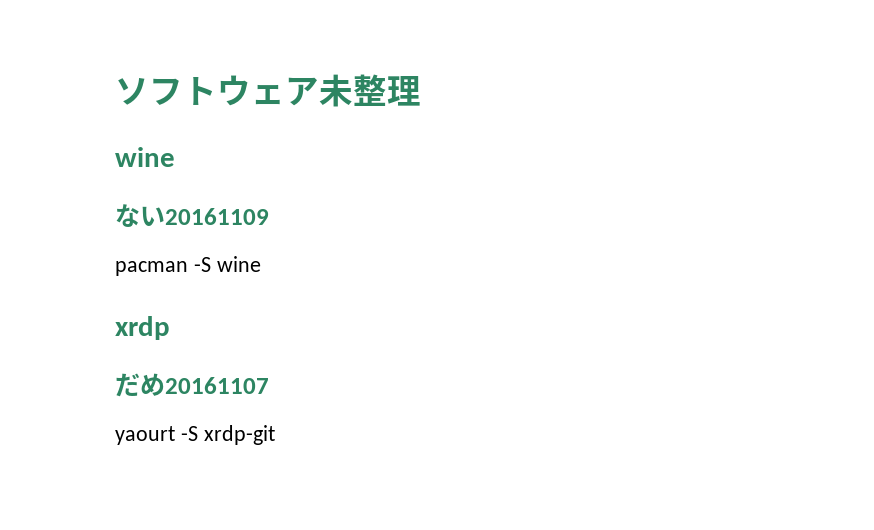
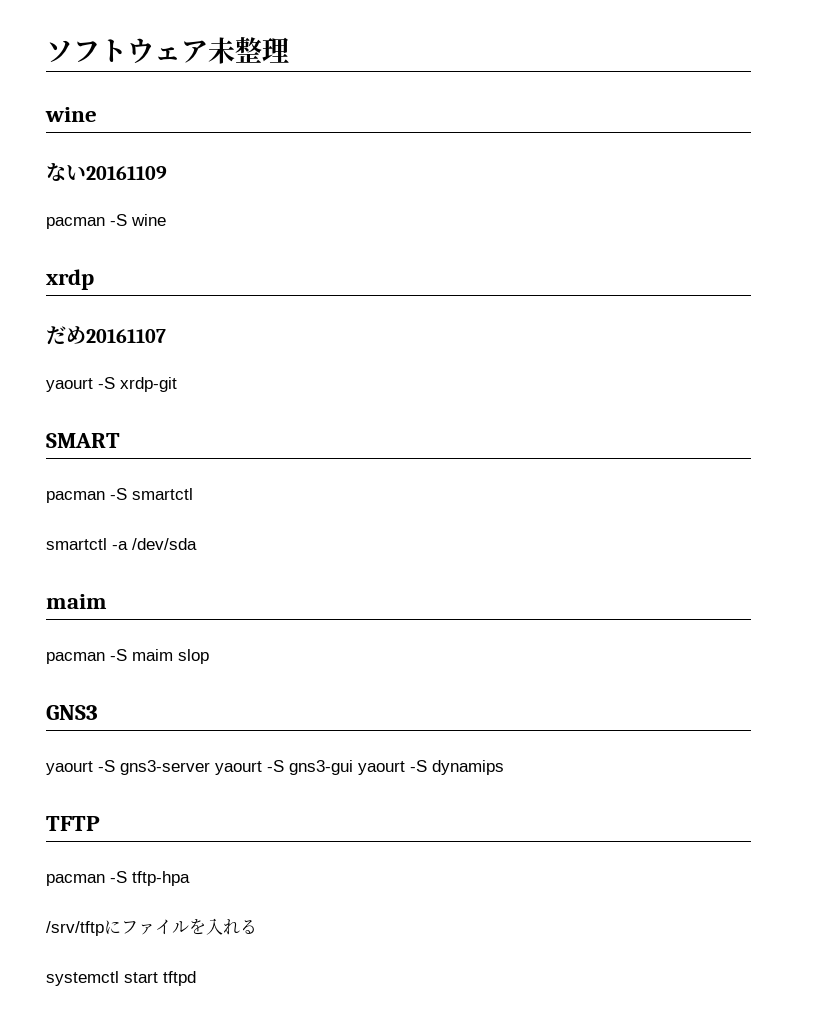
(275, 435) none -> [46,433,120,448] [46,488,193,503] [46,538,197,550] [46,594,107,609] [46,649,209,664] [46,705,98,720] [46,760,504,775] [46,816,100,831] [46,871,190,886] [46,918,257,936] [46,971,196,986] // SMART // pacman -S smartctl // smartctl -a /dev/sda // maim // pacman -S maim slop // GNS3 // yaourt -S gns3-server yaourt -S gns3-gui yaourt -S dynamips // TFTP // pacman -S tftp-hpa // /srv/tftpにファイルを入れる // systemctl start tftpd

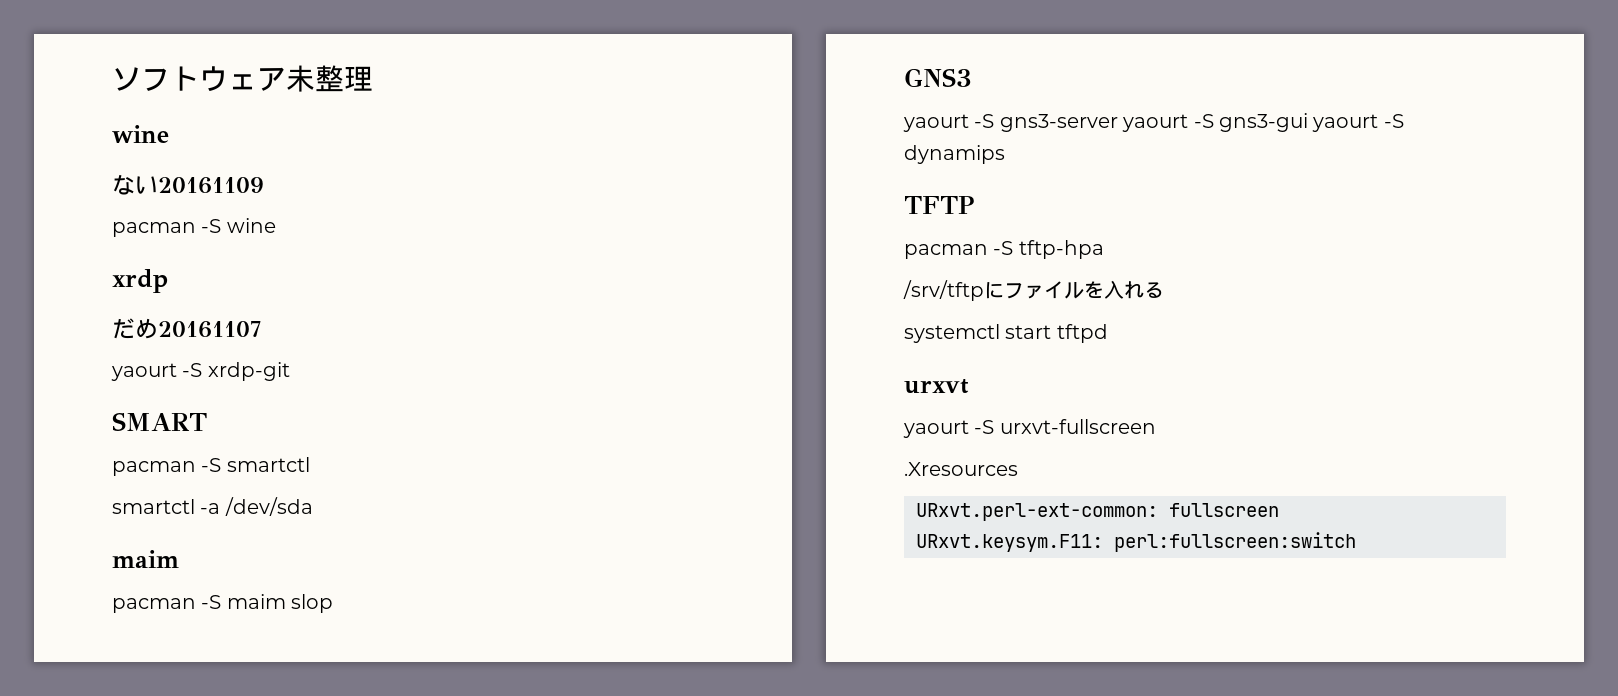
(196, 978) none -> [904,379,969,394] [903,419,1156,438] [904,462,1018,476] [916,503,1279,521] [916,532,1356,552] // urxvt // yaourt -S urxvt-fullscreen // .Xresources // URxvt.perl-ext-common: fullscreen // URxvt.keysym.F11: perl:fullscreen:switch

